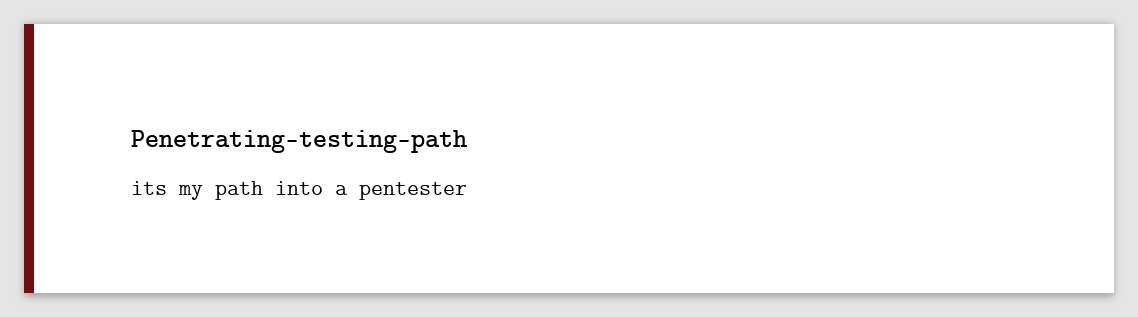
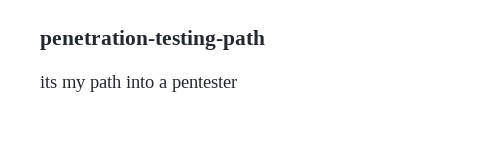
[131,130,468,153] Penetrating-testing-path -> [40,30,265,50] penetration-testing-path

